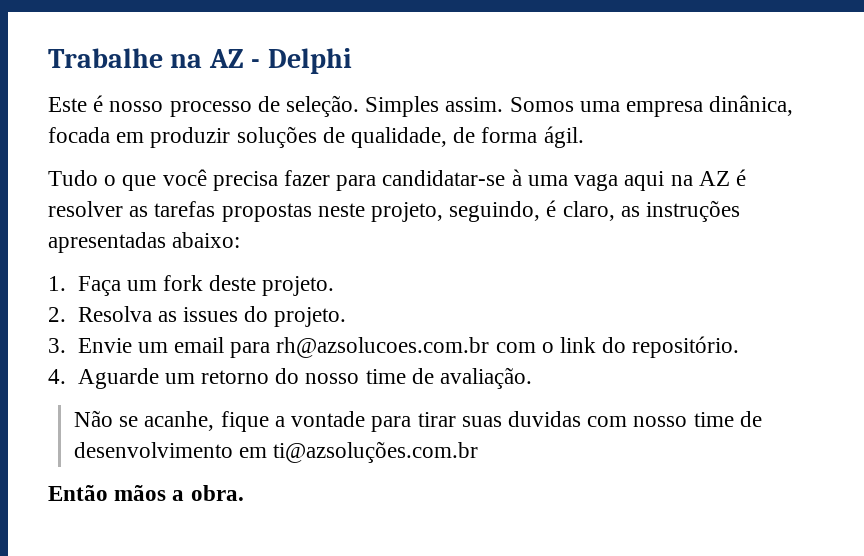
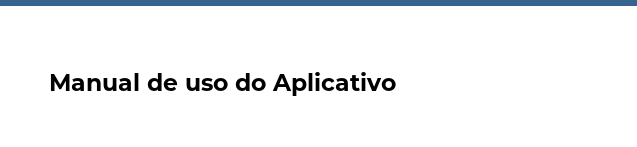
[48,48,352,74] [48,95,794,117] [48,126,584,148] [48,169,746,191] [48,200,741,222] [48,232,241,253] [48,275,335,296] [48,306,347,327] [48,336,740,358] [48,367,532,389] [74,410,762,432] [74,441,479,463] [48,485,244,501] Trabalhe na AZ - Delphi // Este é nosso processo de seleção. Simples assim. Somos uma empresa dinânica, focada em produzir soluções de qualidade, de forma ágil. // Tudo o que você precisa fazer para candidatar-se à uma vaga aqui na AZ é resolver as tarefas propostas neste projeto, seguindo, é claro, as instruções apresentadas abaixo: // 1. Faça um fork deste projeto. // 2. Resolva as issues do projeto. // 3. Envie um email para rh@azsolucoes.com.br com o link do repositório. // 4. Aguarde um retorno do nosso time de avaliação. // Não se acanhe, fique a vontade para tirar suas duvidas com nosso time de desenvolvimento em ti@azsoluções.com.br // Então mãos a obra. -> [49,72,396,96] Manual de uso do Aplicativo

